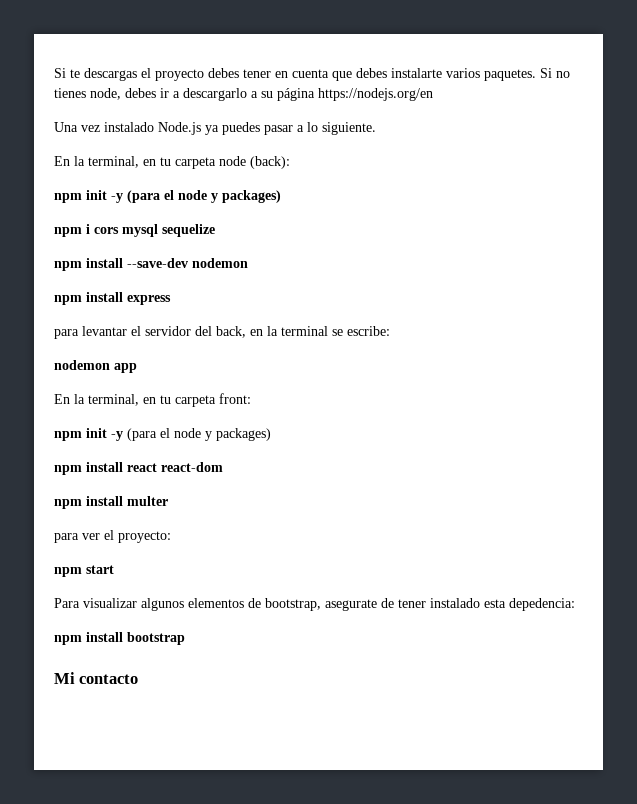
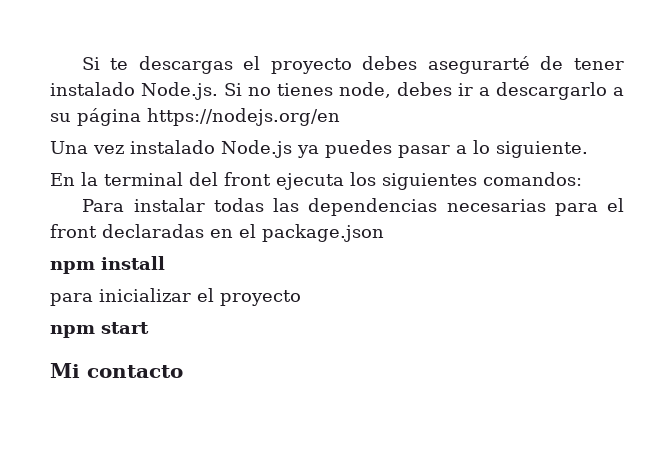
[243,68,536,81] tener en cuenta que debes instalarte varios paquetes. -> [427,56,624,74] [50,82,218,100] asegurarté de tener instalado Node.js.
[88,156,290,169] [54,190,281,203] [54,224,215,237] [54,258,248,271] [54,292,171,305] [54,326,390,339] [54,360,137,373] [54,393,251,407] [54,428,271,441] [54,462,223,475] [54,496,168,509] [54,530,171,543] [54,565,114,577] [54,598,575,611] [54,632,185,645] terminal, en tu carpeta node (back): // npm init -y (para el node y packages) // npm i cors mysql sequelize // npm install --save-dev nodemon // npm install express // para levantar el servidor del back, en la terminal se escribe: // nodemon app // En la terminal, en tu carpeta front: // npm init -y (para el node y packages) // npm install react react-dom // npm install multer // para ver el proyecto: // npm start // Para visualizar algunos elementos de bootstrap, asegurate de tener instalado esta depedencia: // npm install bootstrap -> [104,172,582,190] [81,198,624,216] [50,224,384,242] [50,256,165,274] [50,288,301,306] [50,322,149,338] terminal del front ejecuta los siguientes comandos: // Para instalar todas las dependencias necesarias para el front declaradas en el package.json // npm install // para inicializar el proyecto // npm start

